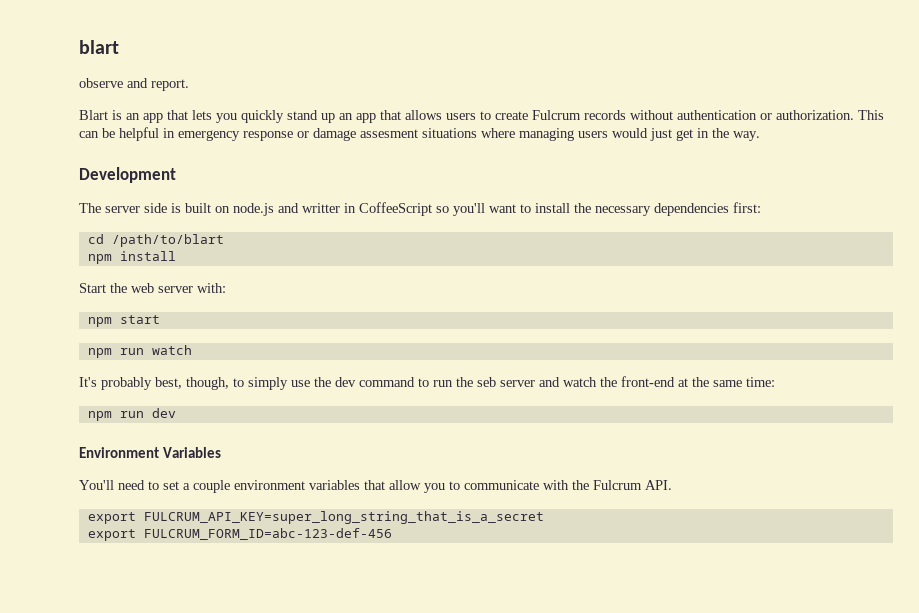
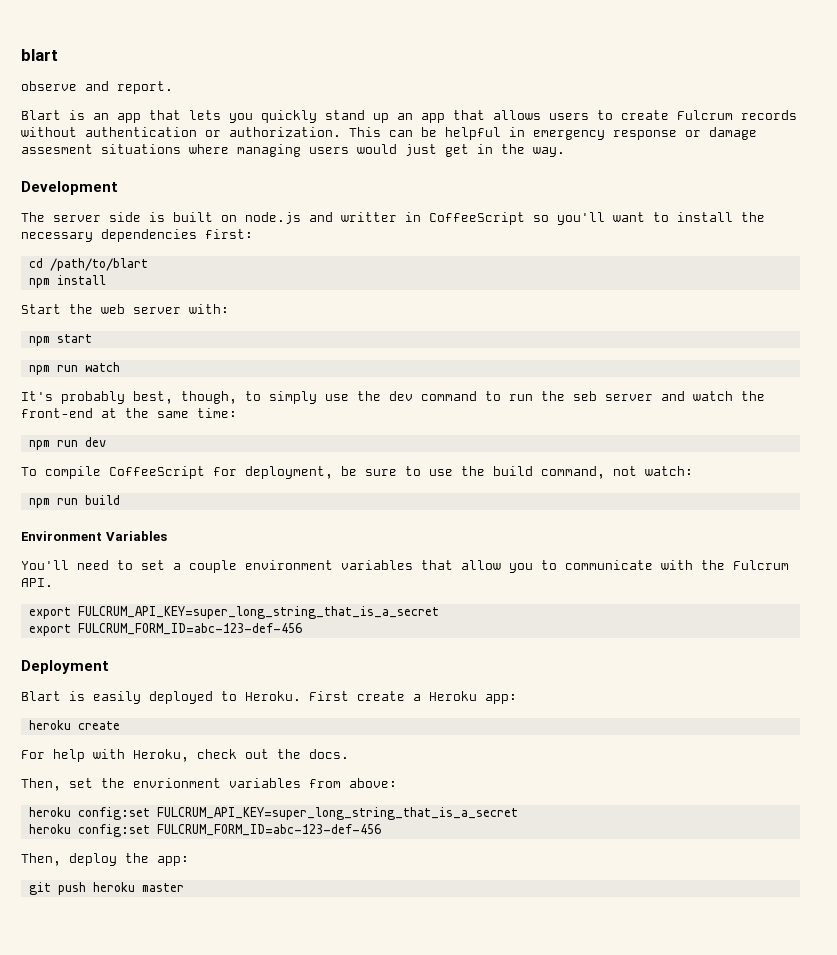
(176, 413) none -> [21,466,693,479] [28,495,120,508] // To compile CoffeeScript for deployment, be sure to use the build command, not watch: // npm run build
(392, 534) none -> [21,660,109,674] [21,691,517,704] [28,720,120,730] [21,749,349,762] [21,778,397,791] [28,807,518,820] [28,824,381,837] [21,853,189,866] [28,882,184,895] // Deployment // Blart is easily deployed to Heroku. First create a Heroku app: // heroku create // For help with Heroku, check out the docs. // Then, set the envrionment variables from above: // heroku config:set FULCRUM_API_KEY=super_long_string_that_is_a_secret // heroku config:set FULCRUM_FORM_ID=abc-123-def-456 // Then, deploy the app: // git push heroku master

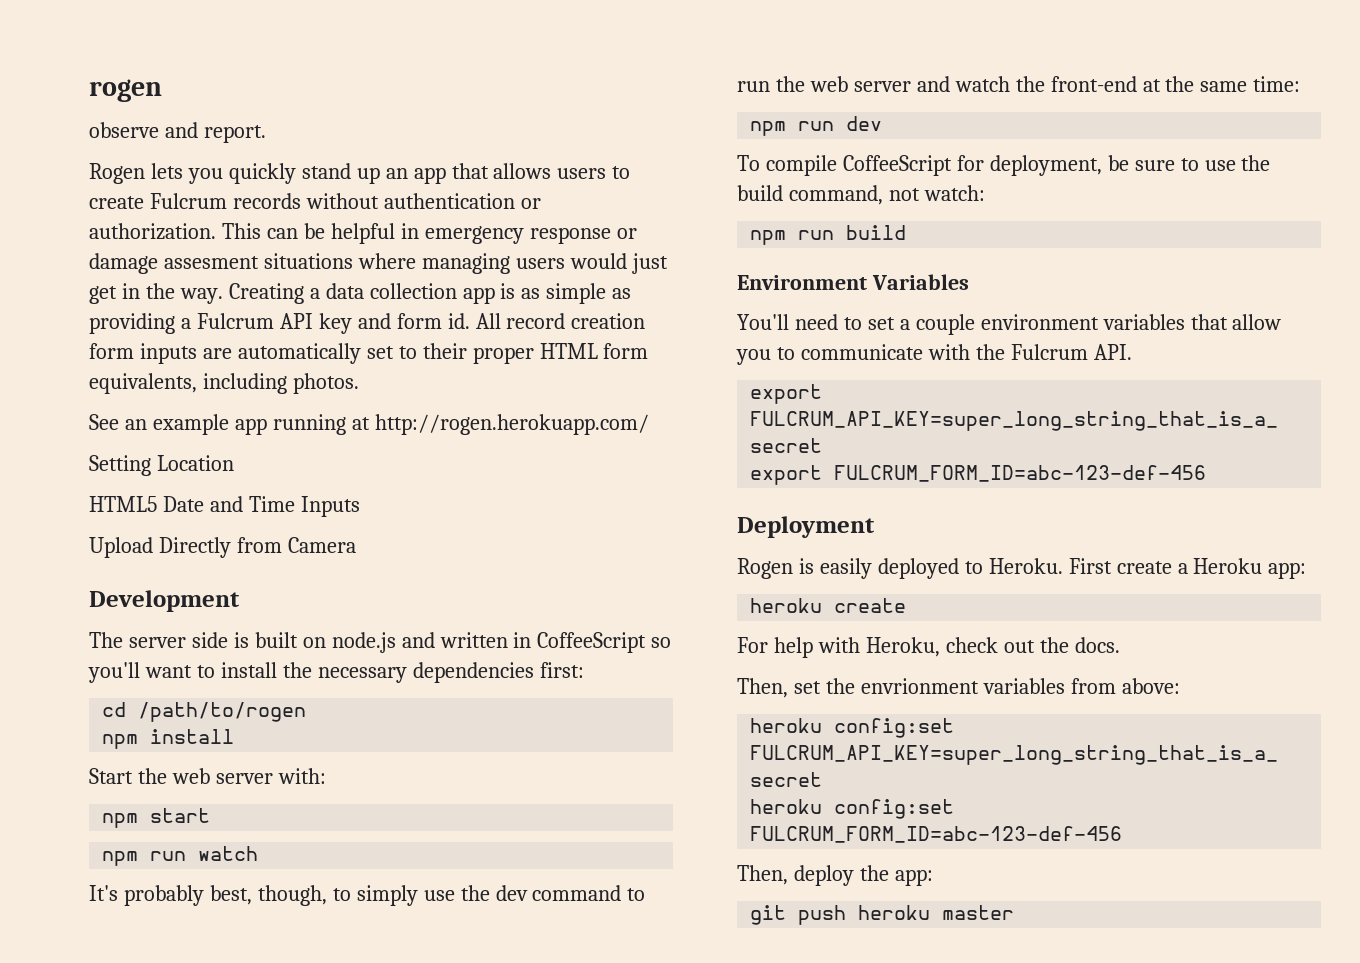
[21,49,58,61] blart -> [89,79,162,102] rogen
[21,110,181,123] Blart is an app that -> [89,163,145,184] Rogen
(565, 152) none -> [228,283,632,304] [89,313,646,334] [89,343,649,364] [89,373,359,394] [89,414,649,435] [89,455,234,476] [89,496,360,517] [89,537,356,558] Creating a data collection app is as simple as providing a Fulcrum API key and form id. All record creation form inputs are automatically set to their proper HTML form equivalents, including photos. // See an example app running at http://rogen.herokuapp.com/ // Setting Location // HTML5 Date and Time Inputs // Upload Directly from Camera
[341,212,397,222] writter -> [439,632,508,648] written
[49,258,148,271] /path/to/blart -> [138,702,307,722] /path/to/rogen
[573,391,597,401] seb -> [809,76,848,92] web
[21,691,61,701] Blart -> [737,558,793,579] Rogen

